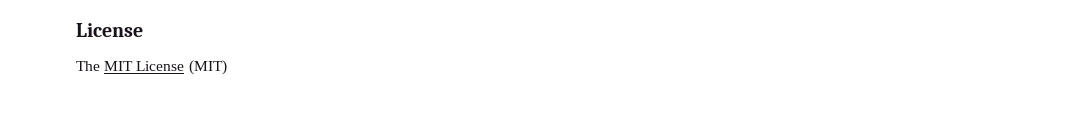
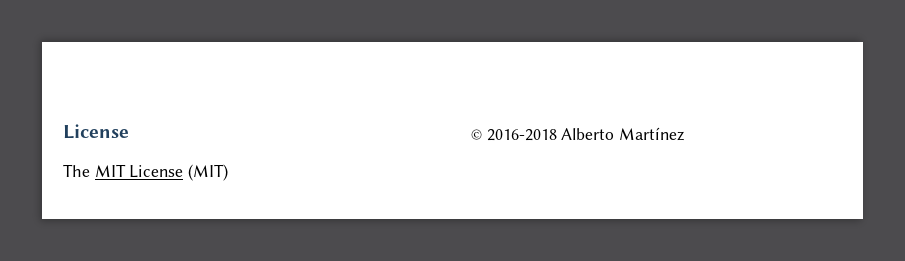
(227, 67) none -> [471,127,685,141] // © 2016-2018 Alberto Martínez

